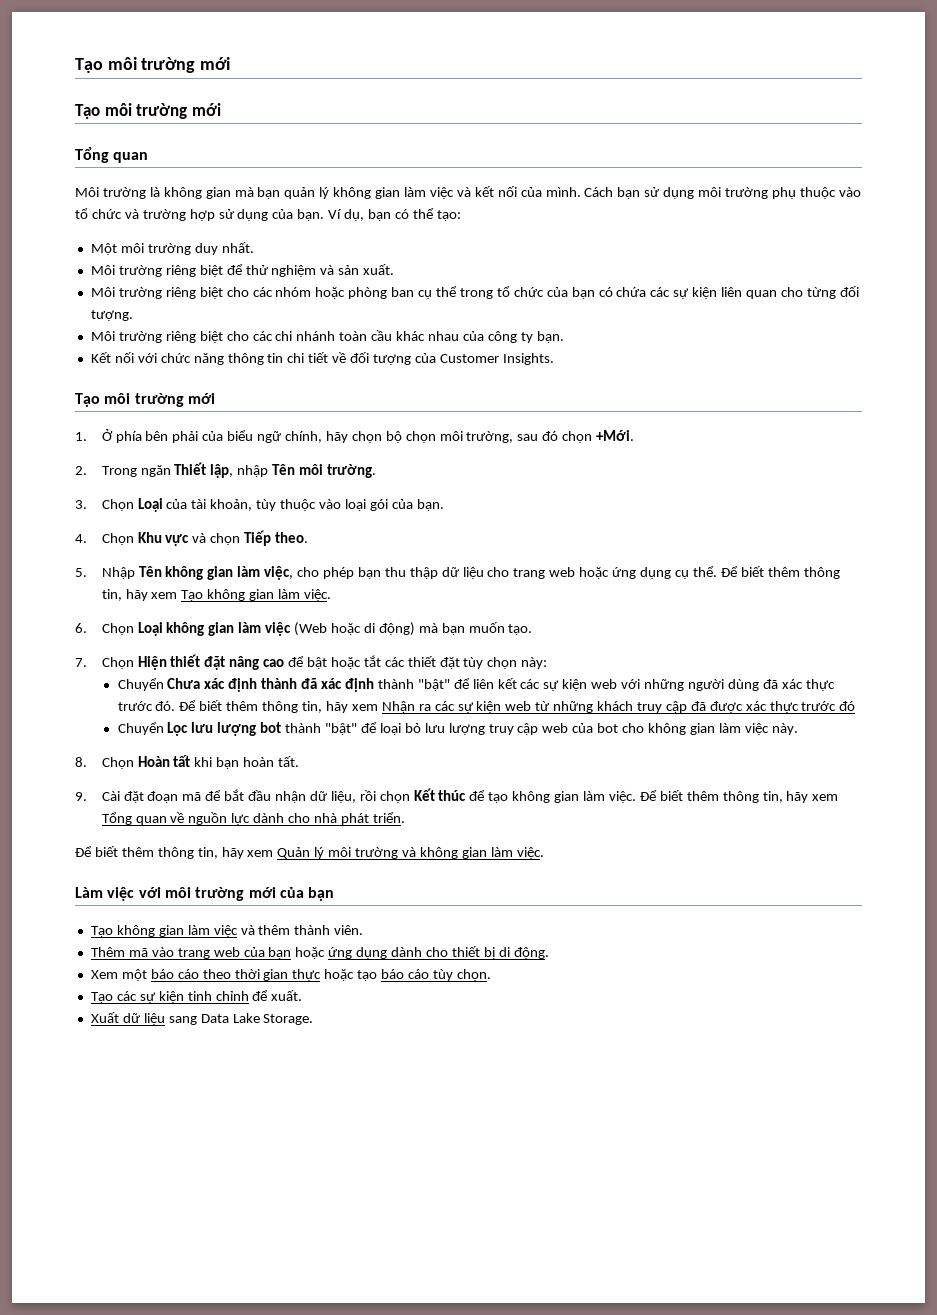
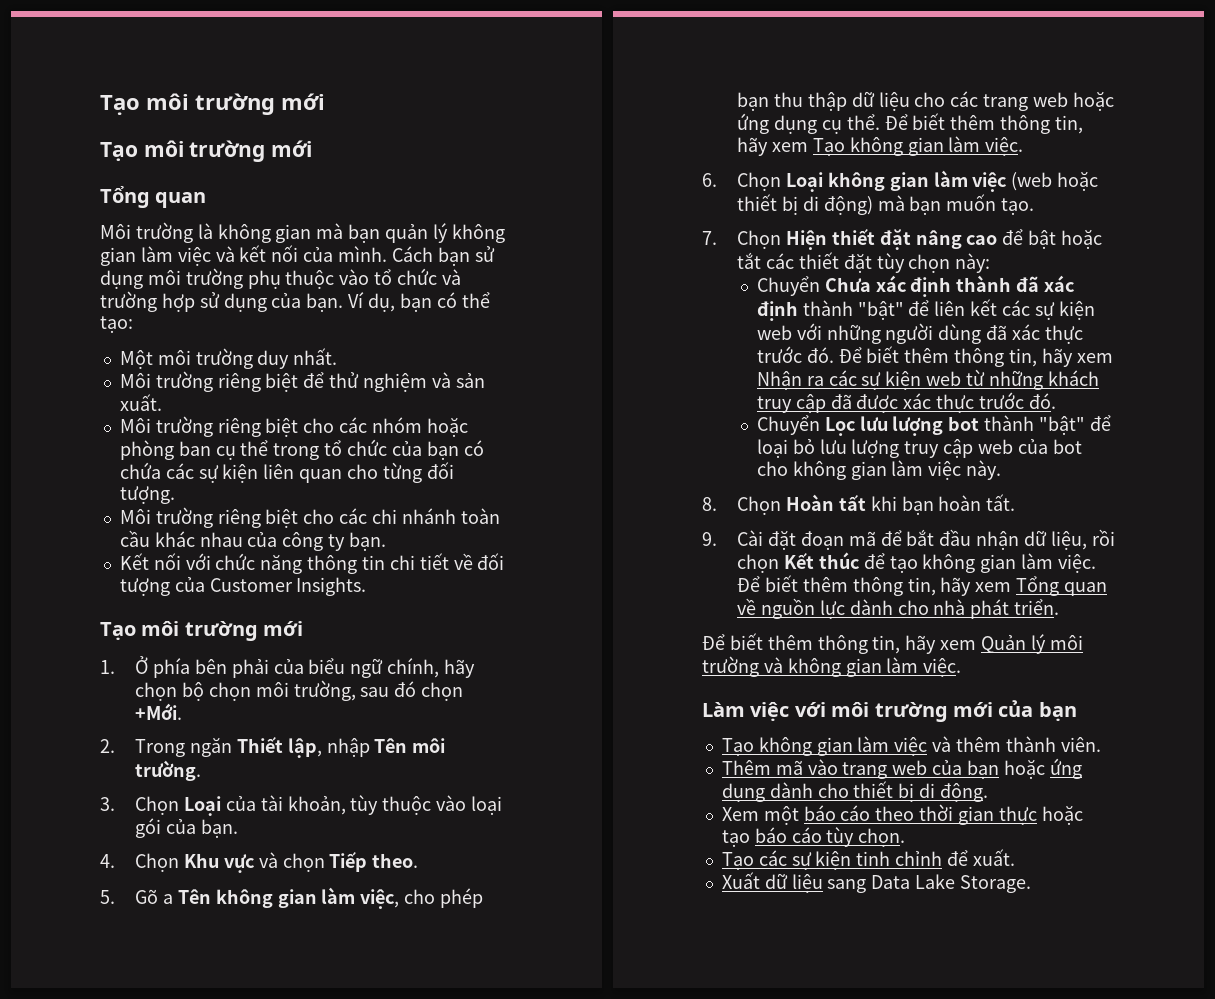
[101,567,135,579] Nhập -> [135,889,173,904] Gõ a
(510, 572) none -> [950,91,979,107] các
[294,622,361,636] (Web hoặc -> [1011,171,1099,191] [737,194,798,215] (web hoặc thiết bị
[839,701,856,711] đó -> [1028,393,1056,409] đó.

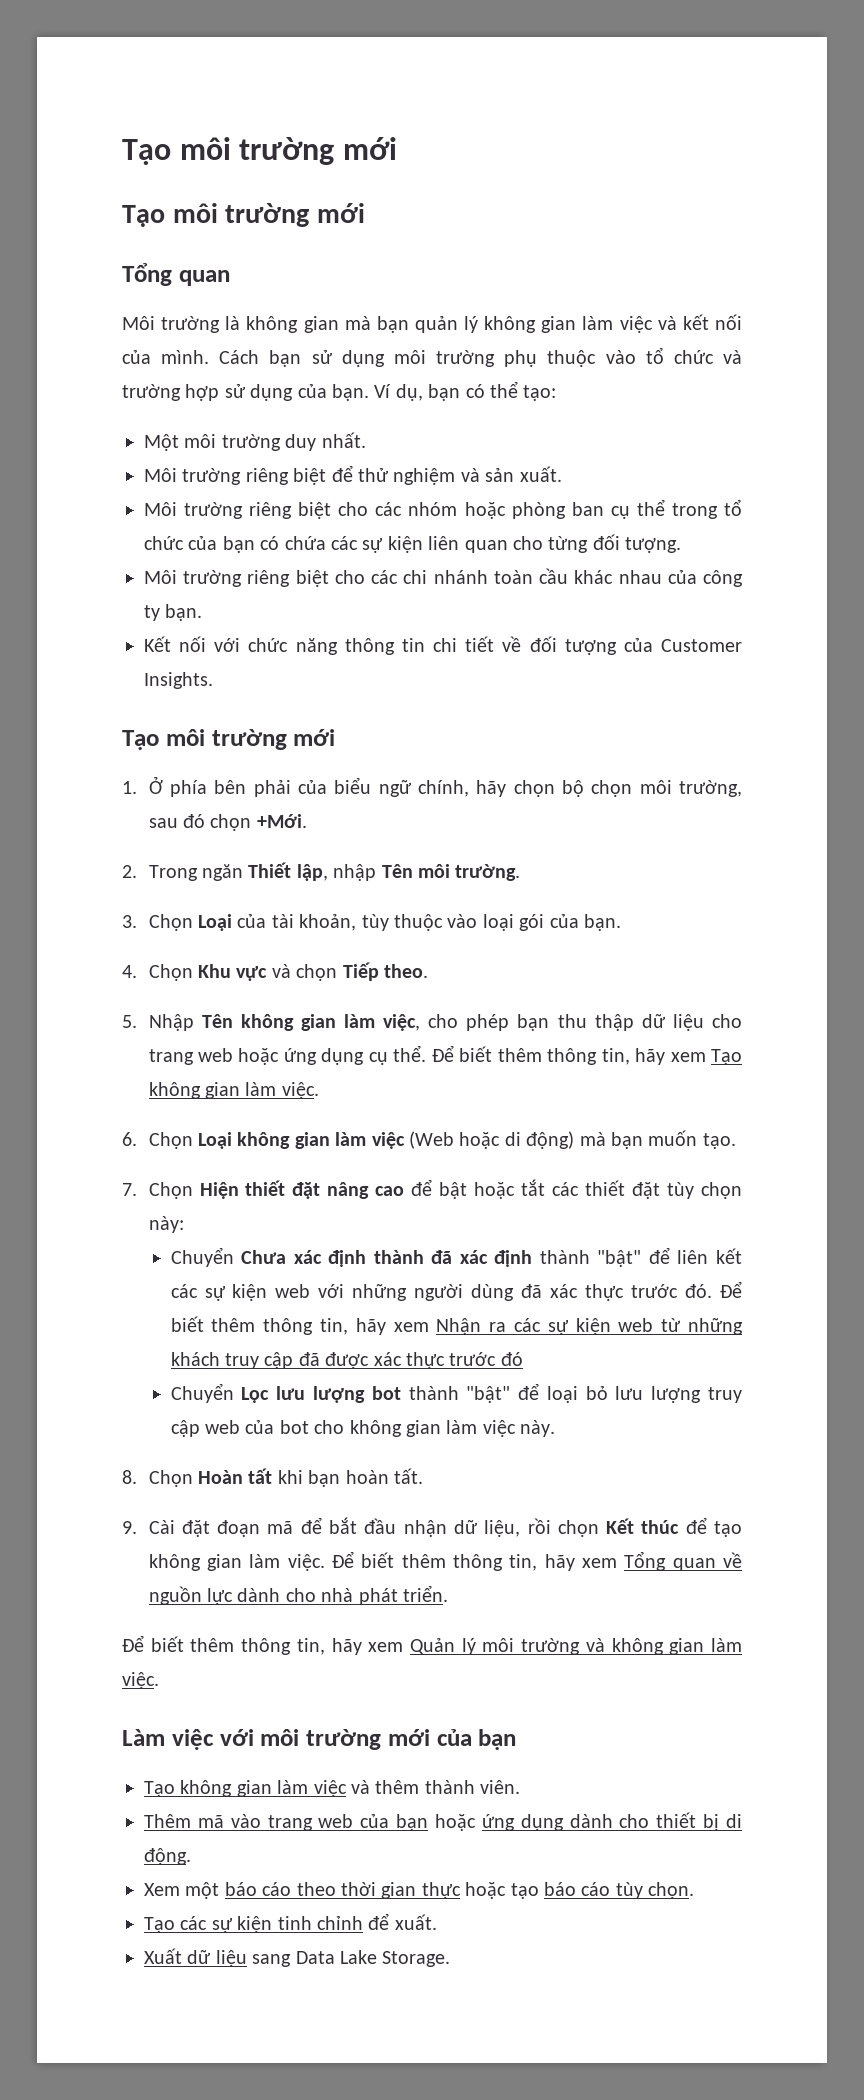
[135,889,173,904] Gõ a -> [148,1014,194,1031] Nhập
[950,91,979,107] các -> (743, 1021) none
[1011,171,1099,191] [737,194,798,215] (web hoặc thiết bị -> [408,1131,501,1149] (Web hoặc
[1028,393,1056,409] đó. -> [500,1352,523,1366] đó

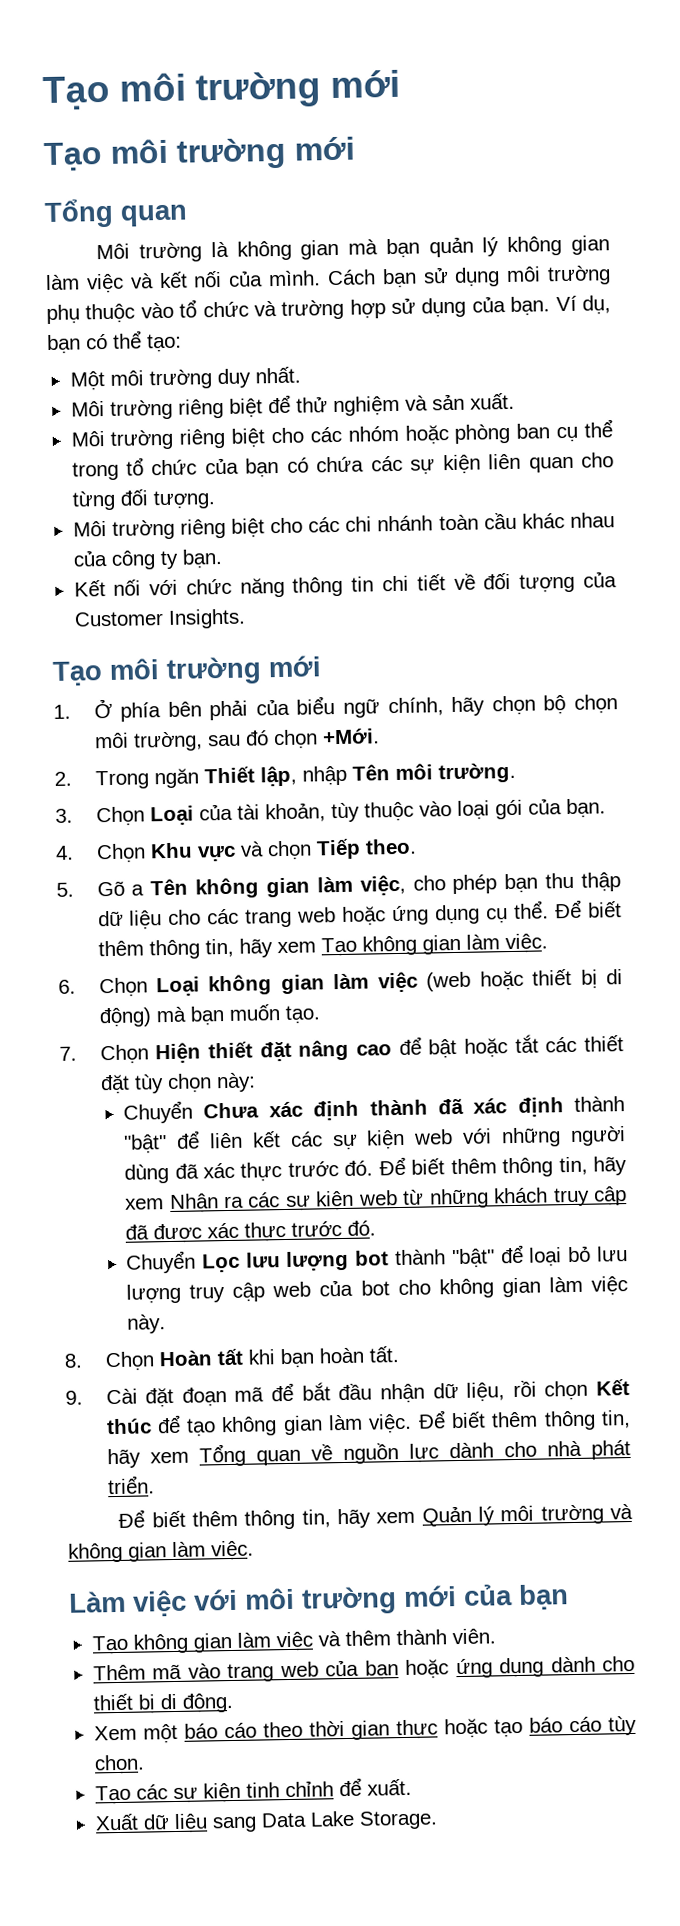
[148,1014,194,1031] Nhập -> [96,880,145,897] Gõ a
(743, 1021) none -> [207,908,240,925] các
[408,1131,501,1149] (Web hoặc -> [426,968,598,992] (web hoặc thiết bị
[500,1352,523,1366] đó -> [347,1220,377,1236] đó.

